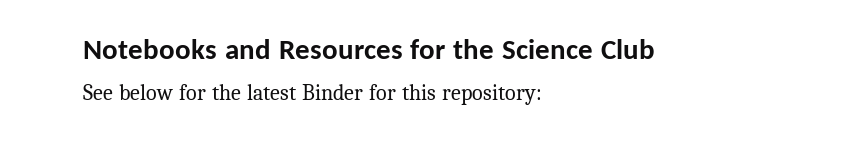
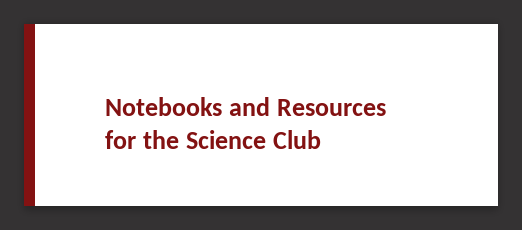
[83,84,542,105] // See below for the latest Binder for this repository: -> (321, 139) none

